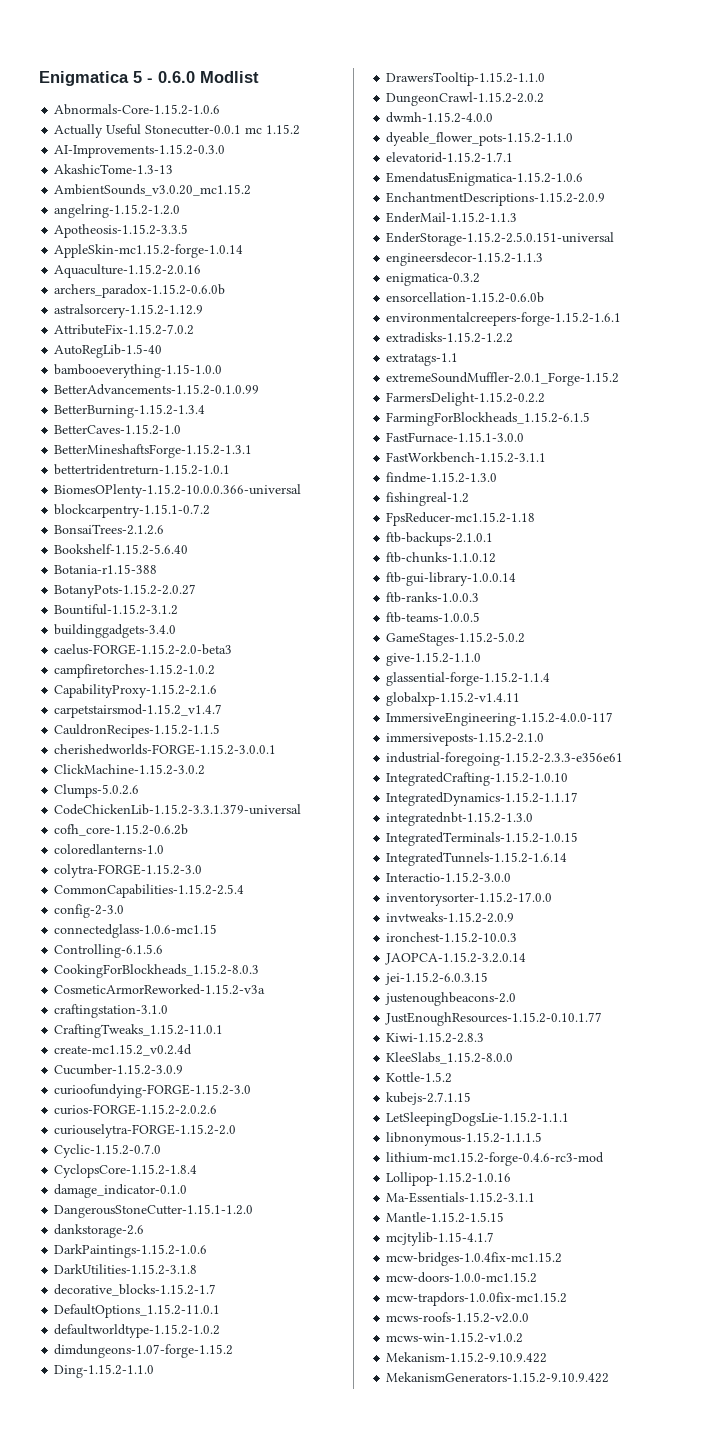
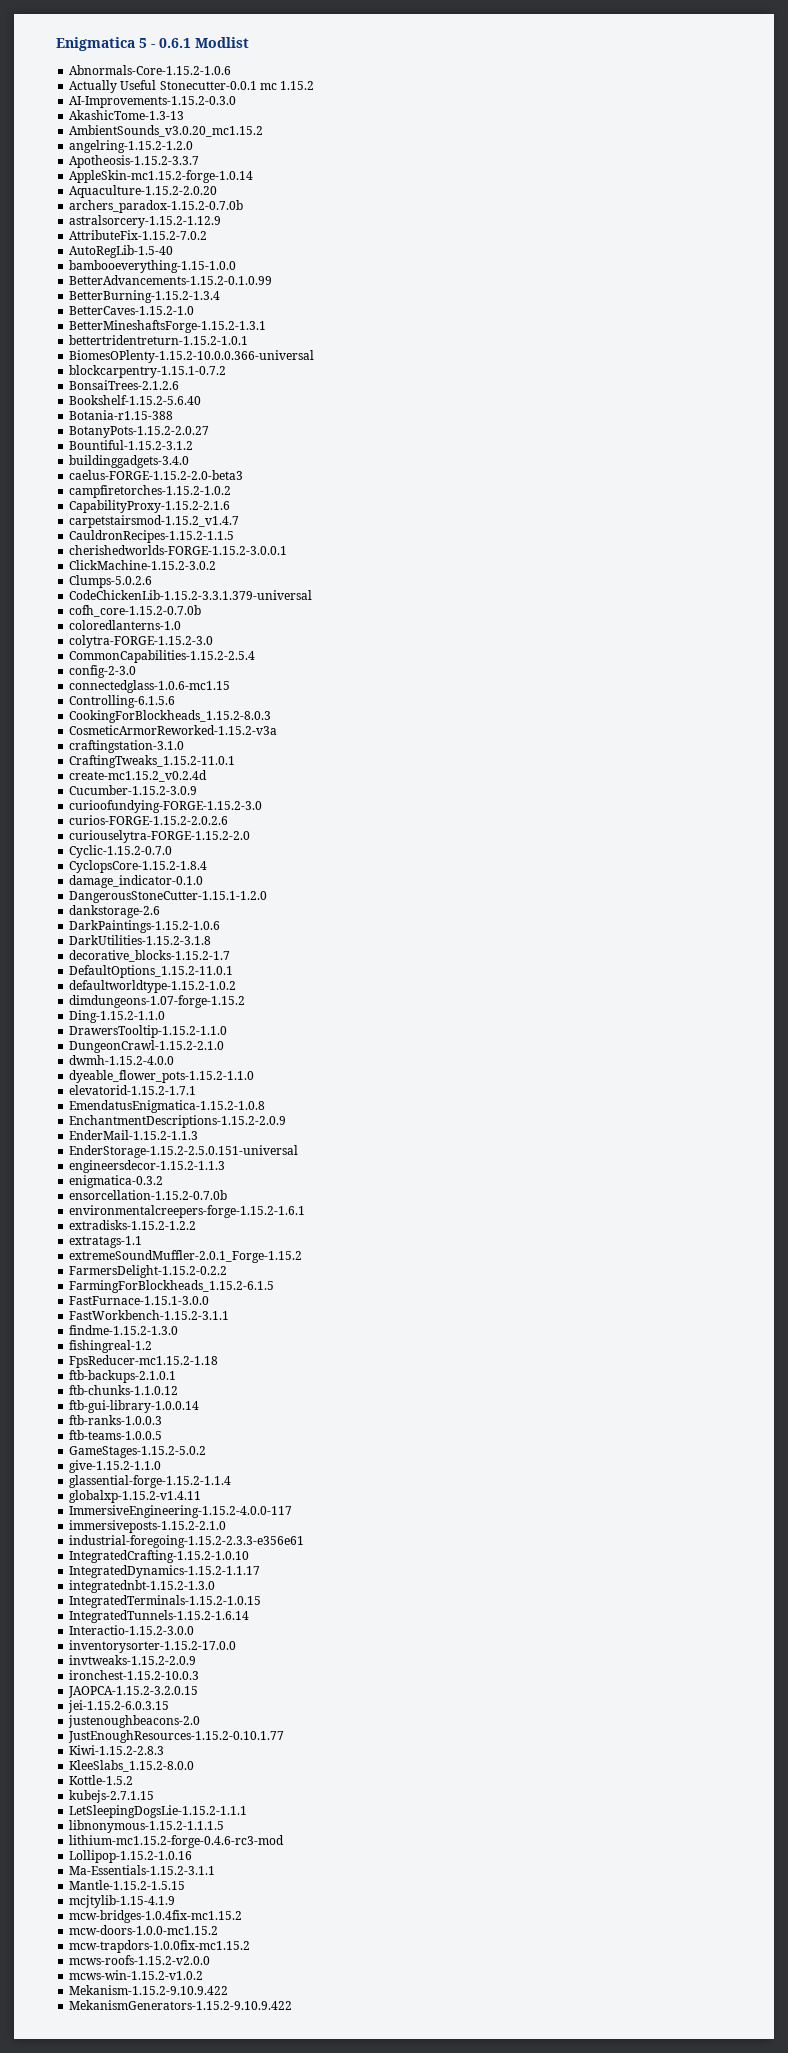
[158,71,195,83] 0.6.0 -> [159,38,191,48] 0.6.1
[54,224,189,238] Apotheosis-1.15.2-3.3.5 -> [69,155,200,168] Apotheosis-1.15.2-3.3.7
[54,264,202,278] [54,284,226,298] Aquaculture-1.15.2-2.0.16 // archers_paradox-1.15.2-0.6.0b -> [69,185,218,198] [69,200,244,213] Aquaculture-1.15.2-2.0.20 // archers_paradox-1.15.2-0.7.0b
[54,824,189,836] cofh_core-1.15.2-0.6.2b -> [69,605,202,617] cofh_core-1.15.2-0.7.0b
[386,92,545,106] DungeonCrawl-1.15.2-2.0.2 -> [69,1040,225,1053] DungeonCrawl-1.15.2-2.1.0
[386,172,584,186] EmendatusEnigmatica-1.15.2-1.0.6 -> [69,1100,266,1113] EmendatusEnigmatica-1.15.2-1.0.8
[386,292,545,303] ensorcellation-1.15.2-0.6.0b -> [69,1190,228,1200] ensorcellation-1.15.2-0.7.0b
[385,952,527,965] JAOPCA-1.15.2-3.2.0.14 -> [68,1686,199,1698] JAOPCA-1.15.2-3.2.0.15
[386,1232,495,1246] mcjtylib-1.15-4.1.7 -> [69,1895,176,1908] mcjtylib-1.15-4.1.9

